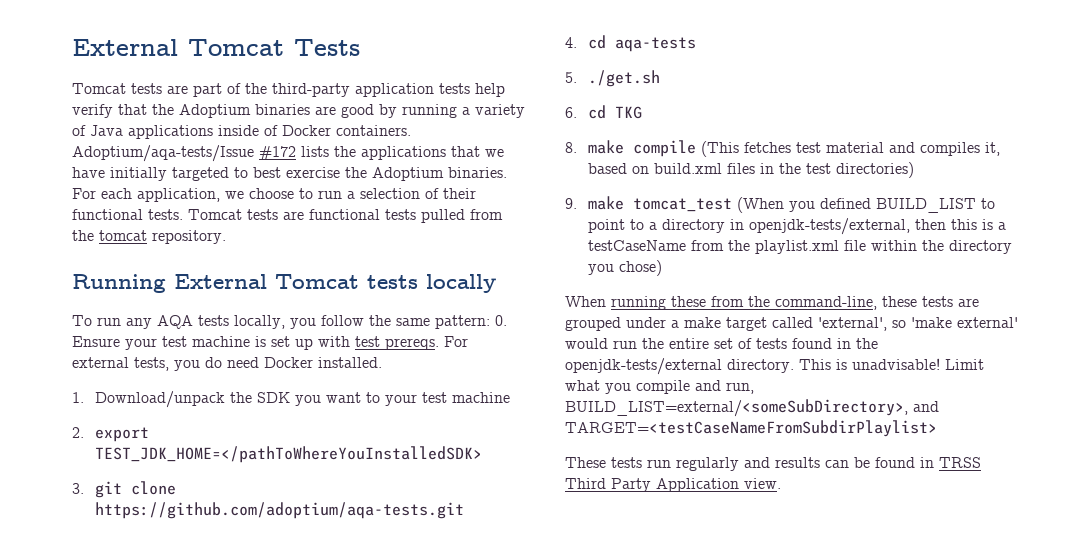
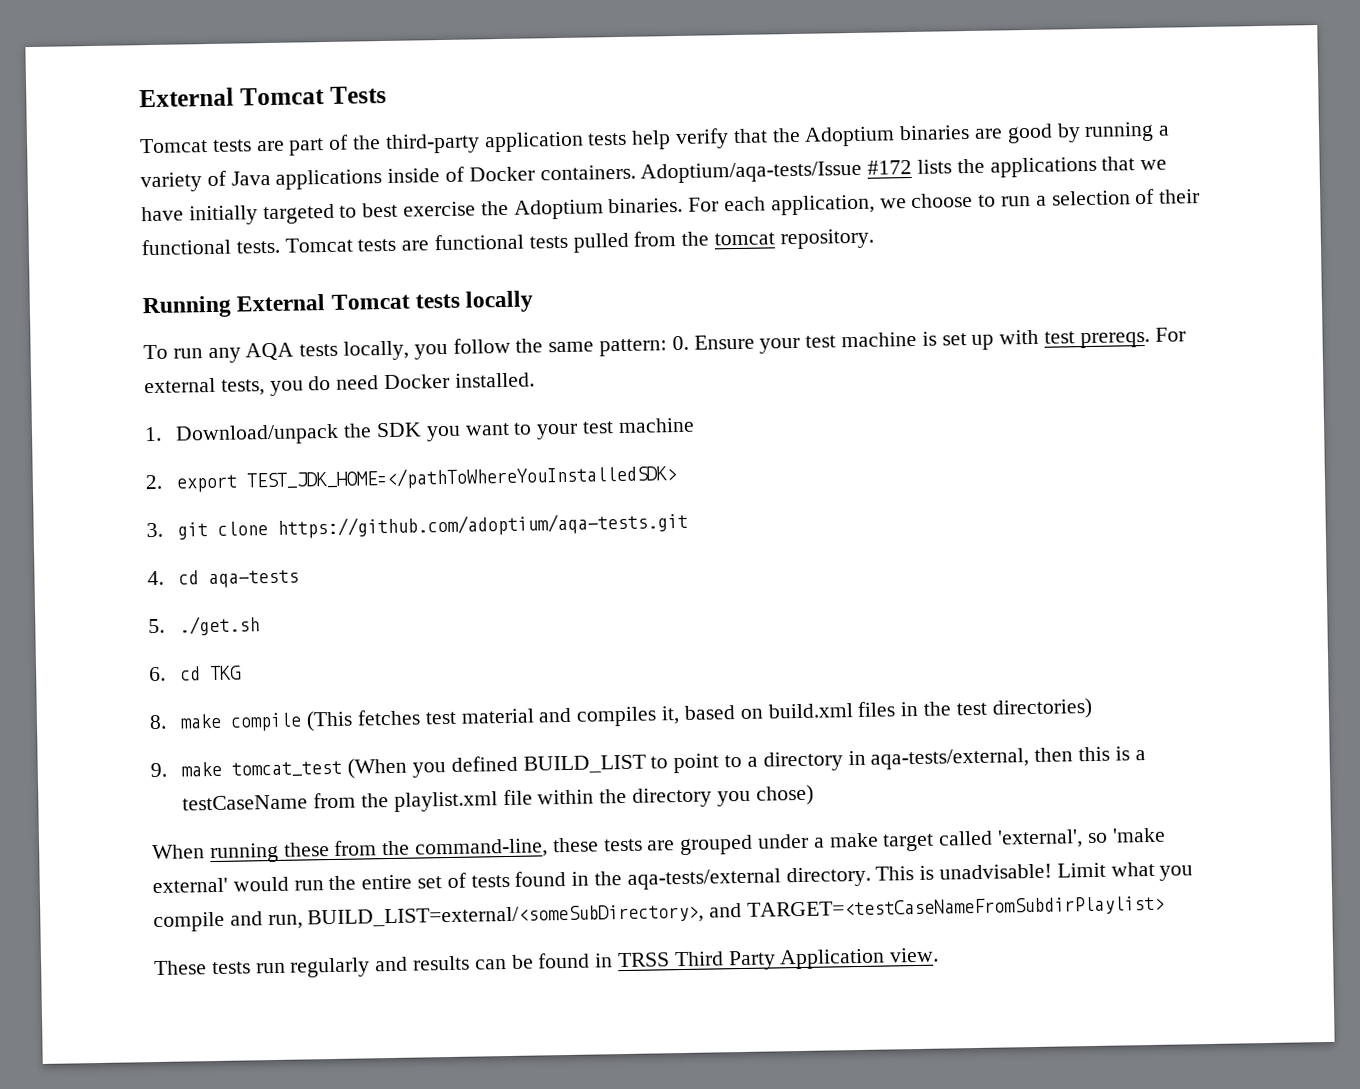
[749,218,911,235] openjdk-tests/external, -> [870,748,1030,770] aqa-tests/external,
[565,358,722,375] openjdk-tests/external -> [626,868,781,890] aqa-tests/external

